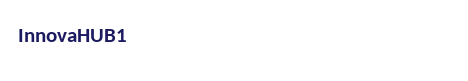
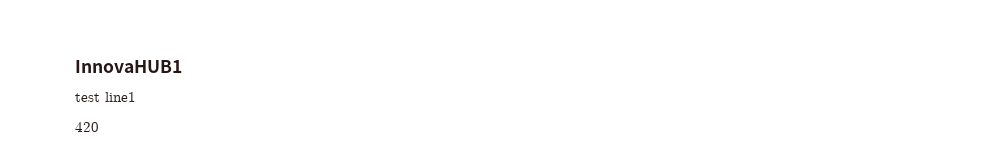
(127, 35) none -> [75,92,136,102] [75,122,99,132] // test line1 // 420

